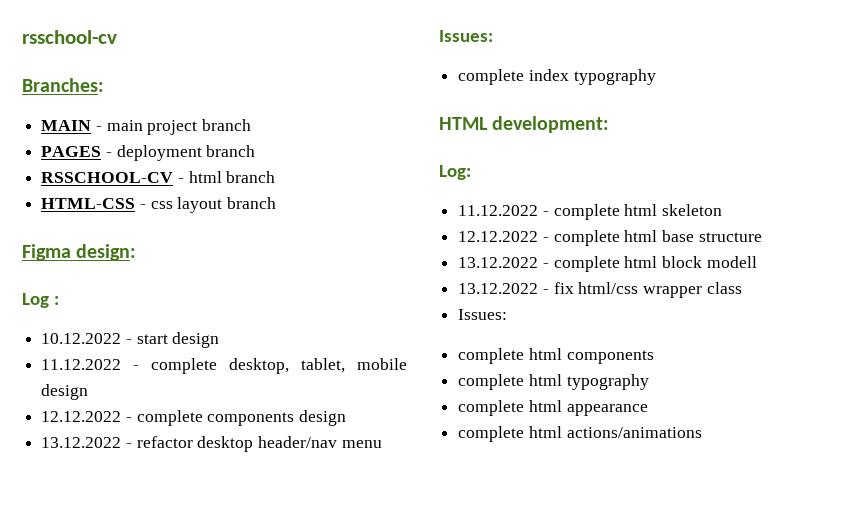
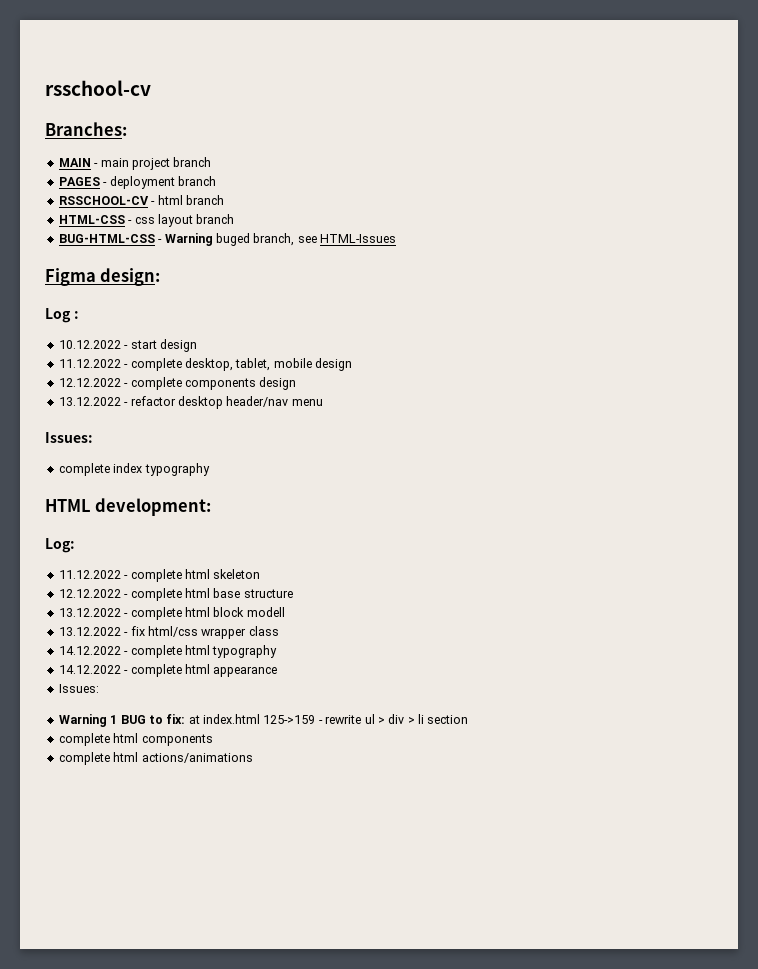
(277, 203) none -> [58,233,396,246] // BUG-HTML-CSS - Warning buged branch, see HTML-Issues
[458,309,508,320] [458,348,654,364] [458,374,649,390] [458,400,648,416] Issues: // complete html components // complete html typography // complete html appearance -> [58,645,278,658] [58,664,278,677] [58,684,99,693] [58,714,469,727] [58,733,213,746] 14.12.2022 - complete html typography // 14.12.2022 - complete html appearance // Issues: // Warning 1 BUG to fix: at index.html 125->159 - rewrite ul > div > li section // complete html components

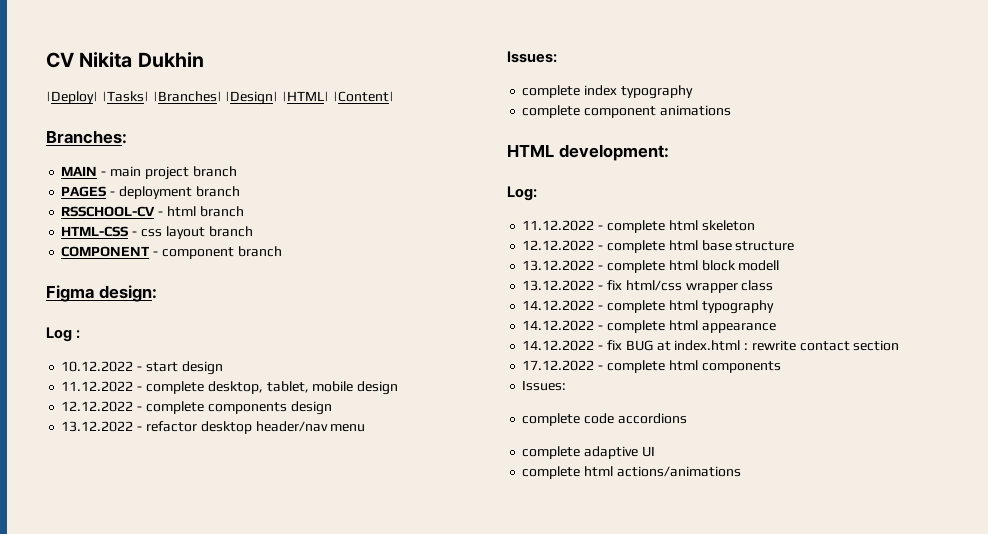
[45,80,151,96] rsschool-cv -> [46,52,204,68] [46,91,394,105] CV Nikita Dukhin // |Deploy| |Tasks| |Branches| |Design| |HTML| |Content|
[58,233,396,246] BUG-HTML-CSS - Warning buged branch, see HTML-Issues -> [61,246,282,259] COMPONENT - component branch
(210, 469) none -> [522,105,731,118] // complete component animations
[58,684,99,693] [58,714,424,727] Issues: // Warning 1 BUG to fix: at index.html 125->159 - rewrite ul > div > li -> [522,340,850,351] 14.12.2022 - fix BUG at index.html : rewrite contact
(469, 719) none -> [522,360,604,371] 17.12.2022 -
(213, 740) none -> [522,380,567,391] [522,413,687,426] [522,446,655,459] // Issues: // complete code accordions // complete adaptive UI

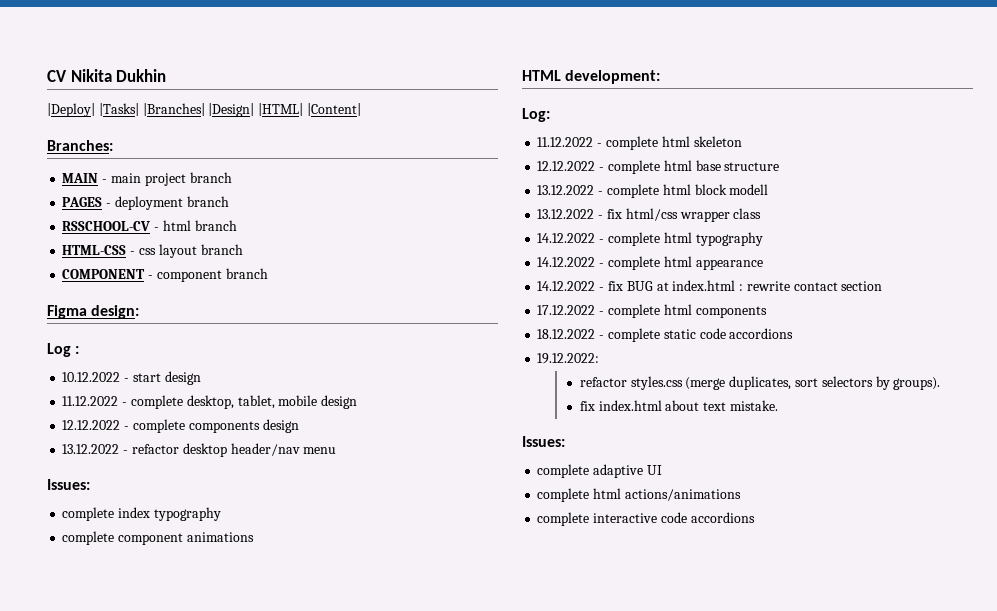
[522,380,567,391] [522,413,687,426] Issues: // complete code accordions -> [537,328,794,342] [537,353,600,364] [579,376,941,390] [579,400,779,411] [522,436,565,447] 18.12.2022 - complete static code accordions // 19.12.2022: // refactor styles.css (merge duplicates, sort selectors by groups). // fix index.html about text mistake. // Issues:
(741, 471) none -> [537,512,755,526] // complete interactive code accordions

